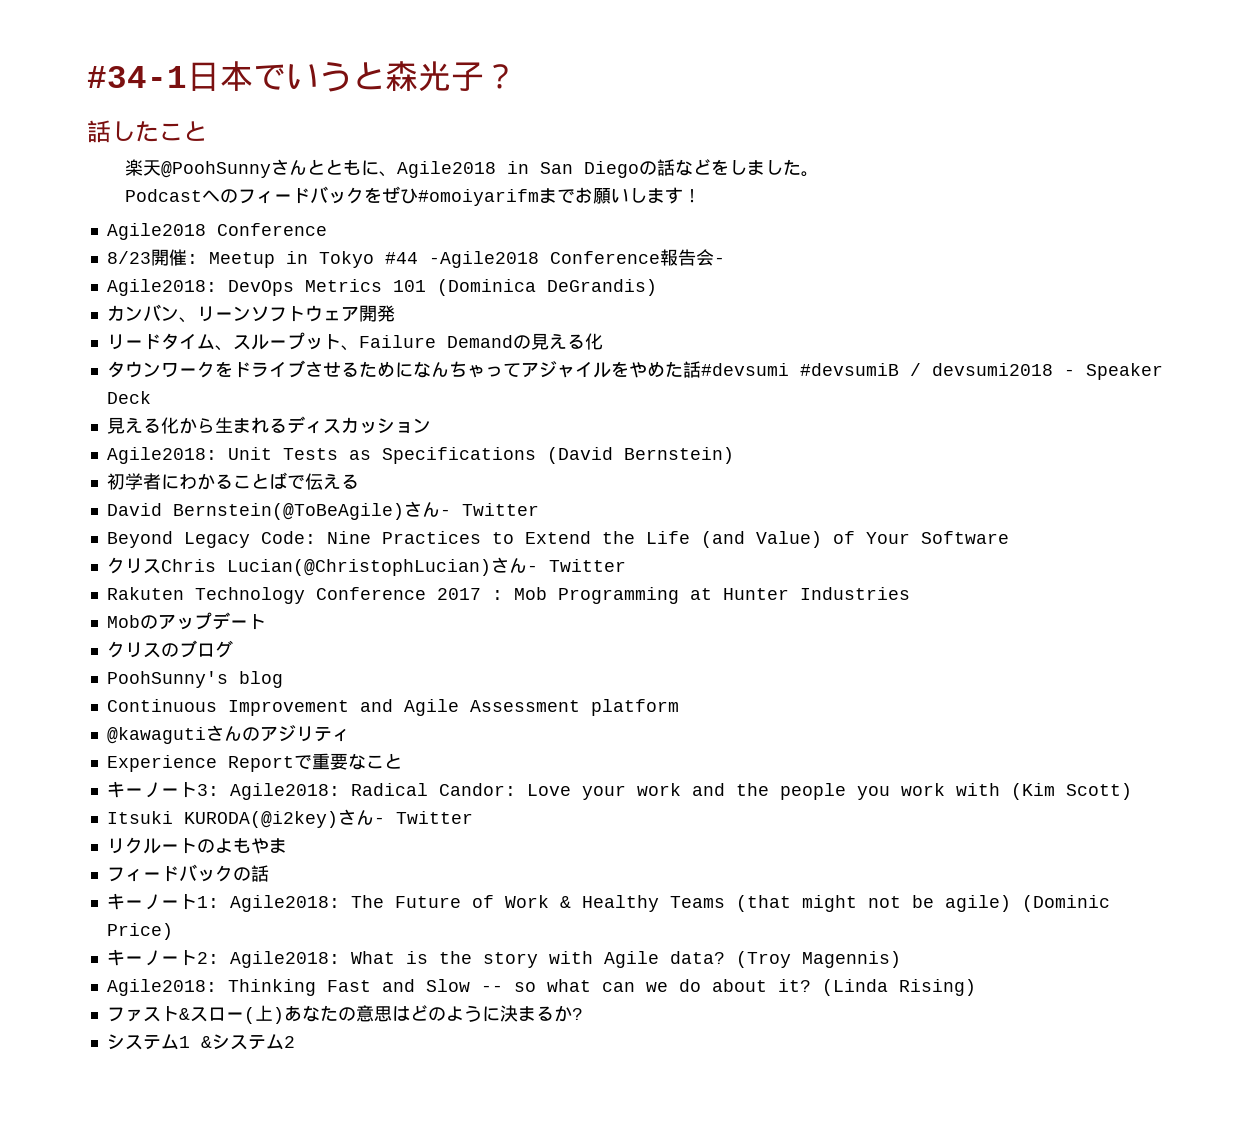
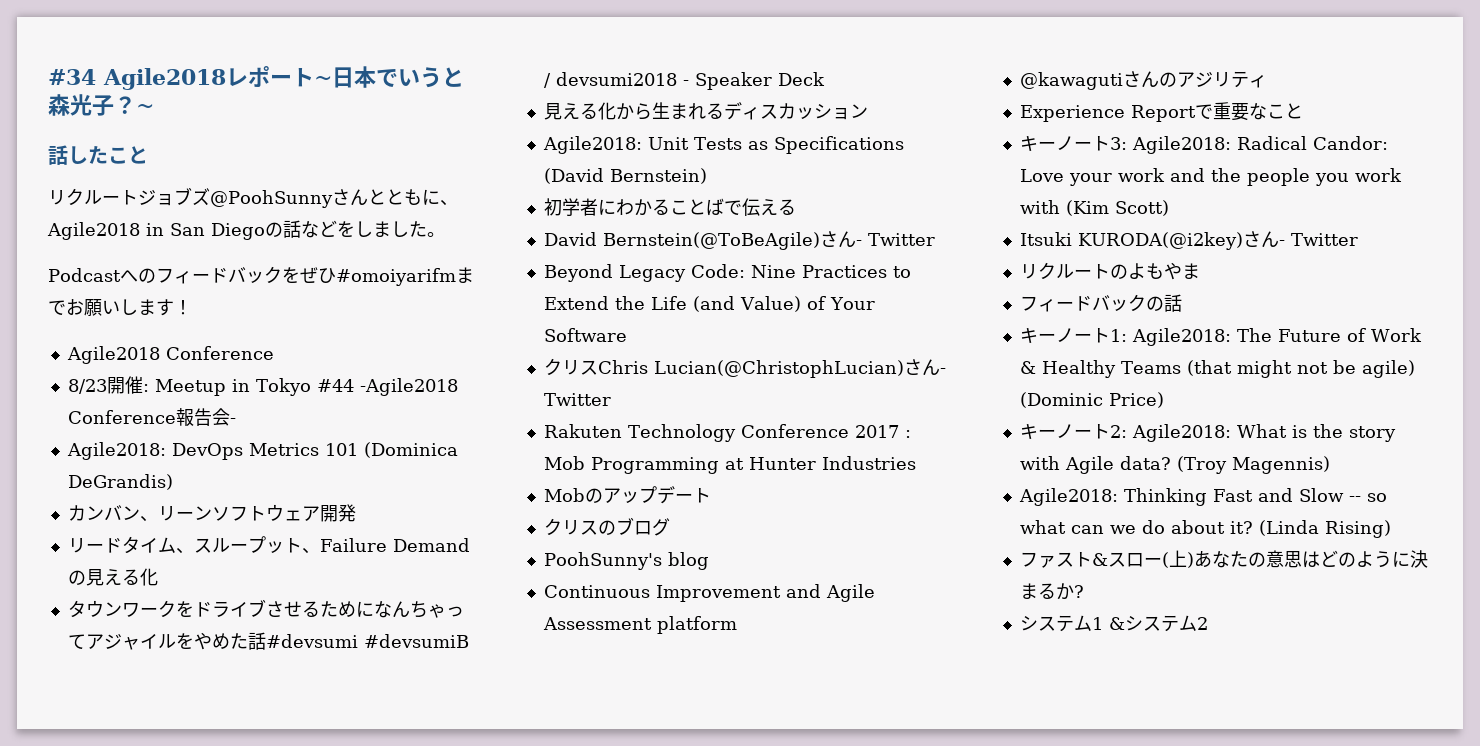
[87,66,187,88] #34-1 -> [48,66,332,90] #34 Agile2018レポート~
(517, 76) none -> [136,103,154,113] ~
[125,159,162,176] 楽天 -> [48,187,210,206] リクルートジョブズ

